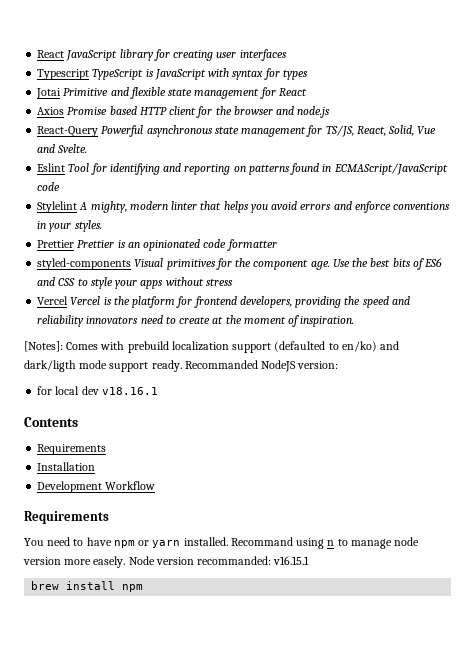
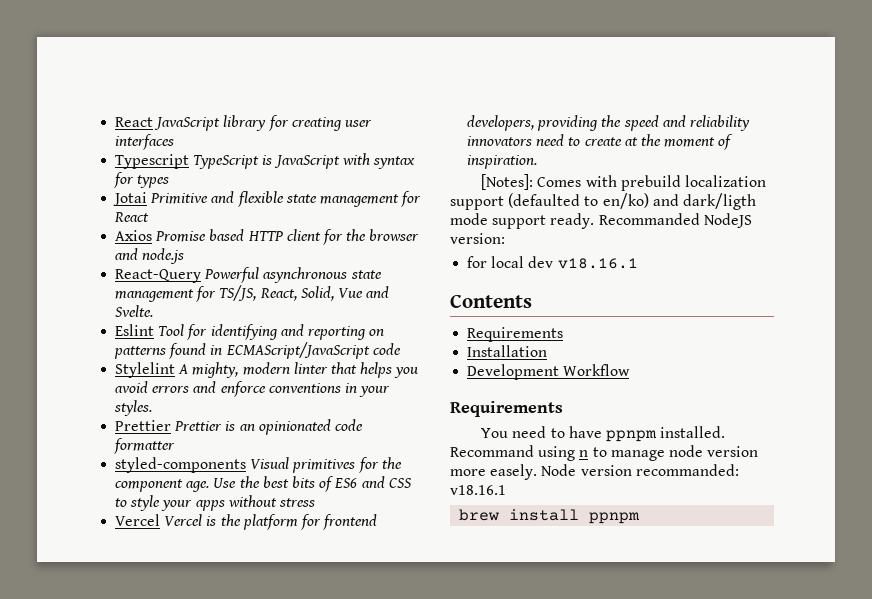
[113,540,181,548] npm or yarn -> [606,430,658,442] ppnpm
[273,556,310,565] v16.15.1 -> [450,485,506,495] v18.16.1
[122,584,144,592] npm -> [589,512,641,524] ppnpm

